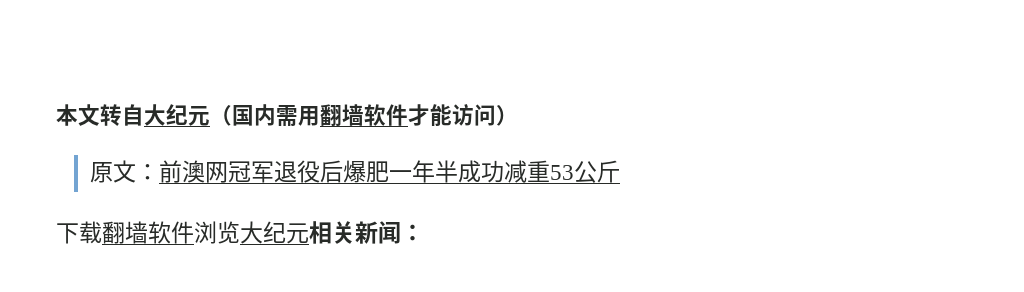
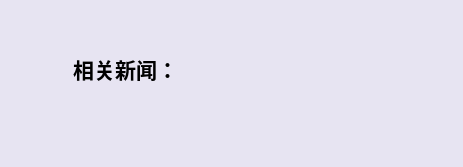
[56,104,518,127] [90,160,621,183] [56,221,309,244] 本文转自大纪元（国内需用翻墙软件才能访问） // 原文：前澳网冠军退役后爆肥一年半成功减重53公斤 // 下载翻墙软件浏览大纪元 -> (73, 70) none

